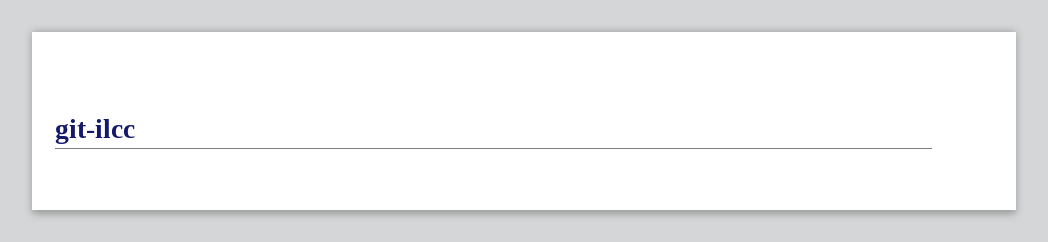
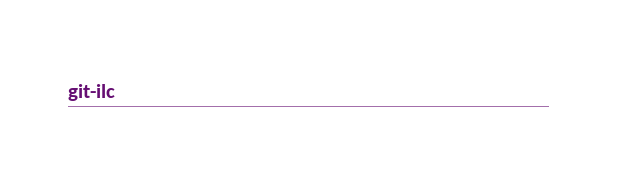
[55,119,135,144] git-ilcc -> [68,84,115,101] git-ilc

